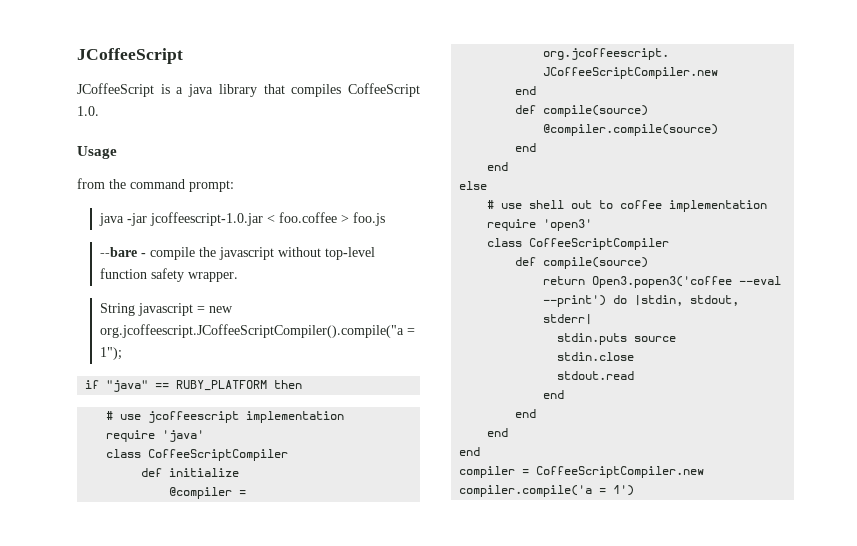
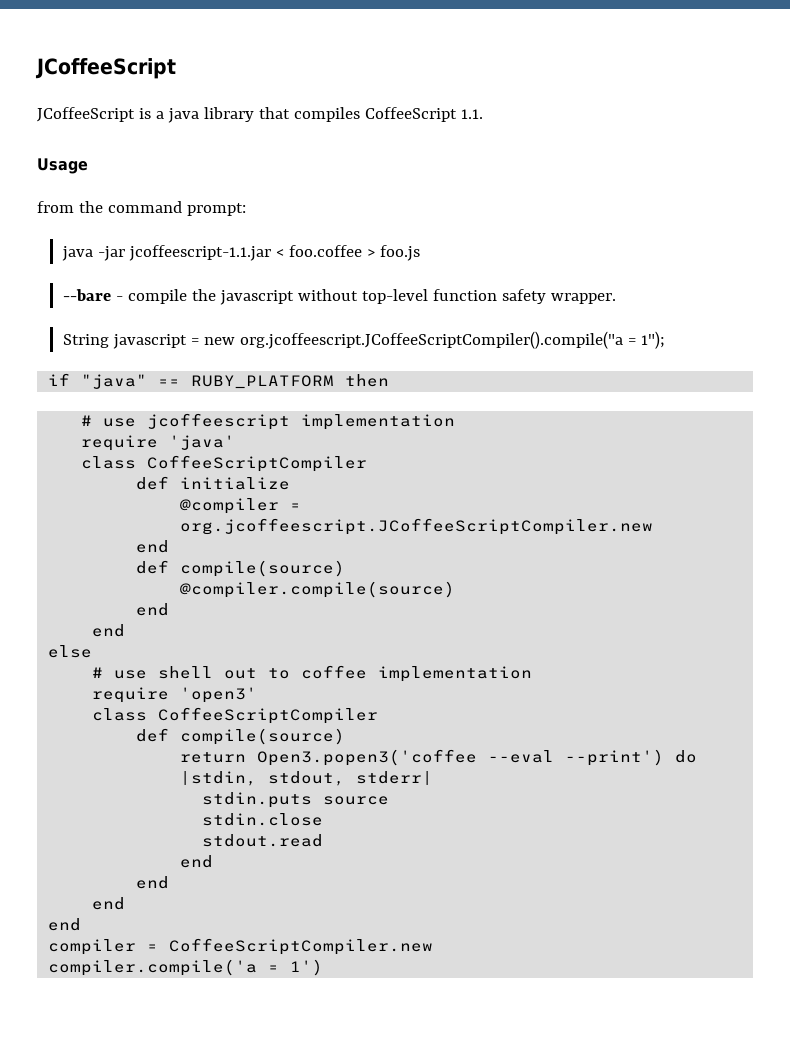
[77,106,99,116] 1.0. -> [460,109,483,119] 1.1.
[149,212,263,226] jcoffeescript-1.0.jar -> [129,245,272,261] jcoffeescript-1.1.jar

